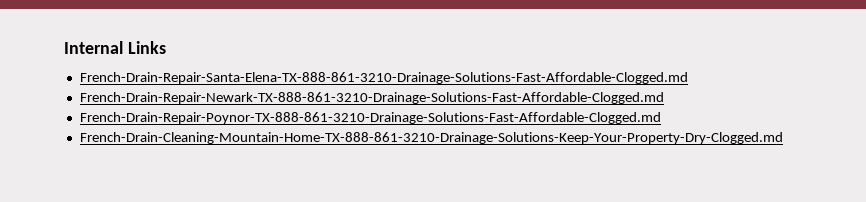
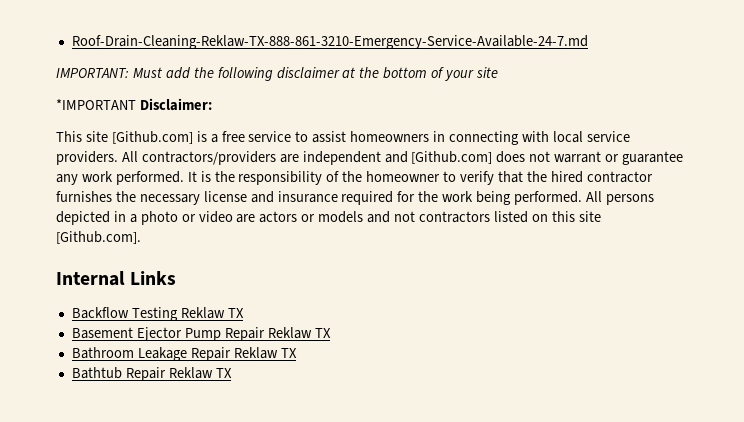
[64,41,166,54] [79,72,688,84] [79,92,664,104] [79,112,661,124] [79,132,783,144] Internal Links // French-Drain-Repair-Santa-Elena-TX-888-861-3210-Drainage-Solutions-Fast-Affordable-Clogged.md // French-Drain-Repair-Newark-TX-888-861-3210-Drainage-Solutions-Fast-Affordable-Clogged.md // French-Drain-Repair-Poynor-TX-888-861-3210-Drainage-Solutions-Fast-Affordable-Clogged.md // French-Drain-Cleaning-Mountain-Home-TX-888-861-3210-Drainage-Solutions-Keep-Your-Property-Dry-Clogged.md -> [71,35,588,49] [56,67,499,81] [56,98,212,111] [56,131,630,145] [56,151,684,165] [56,171,653,185] [56,191,654,205] [56,211,601,225] [56,231,141,244] [56,271,177,286] [71,307,244,321] [71,327,331,341] [71,347,297,361] [71,367,232,381] Roof-Drain-Cleaning-Reklaw-TX-888-861-3210-Emergency-Service-Available-24-7.md // IMPORTANT: Must add the following disclaimer at the bottom of your site // *IMPORTANT Disclaimer: // This site [Github.com] is a free service to assist homeowners in connecting with local service providers. All contractors/providers are independent and [Github.com] does not warrant or guarantee any work performed. It is the responsibility of the homeowner to verify that the hired contractor furnishes the necessary license and insurance required for the work being performed. All persons depicted in a photo or video are actors or models and not contractors listed on this site [Github.com]. // Internal Links // Backflow Testing Reklaw TX // Basement Ejector Pump Repair Reklaw TX // Bathroom Leakage Repair Reklaw TX // Bathtub Repair Reklaw TX

